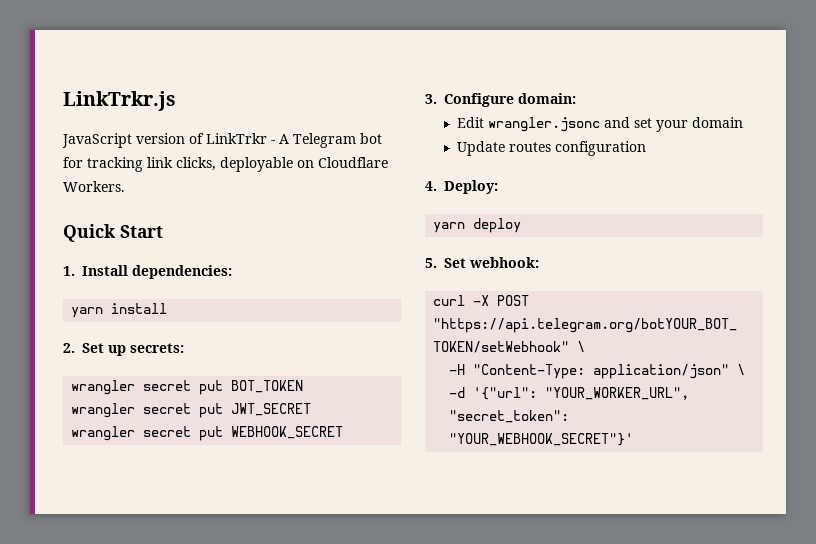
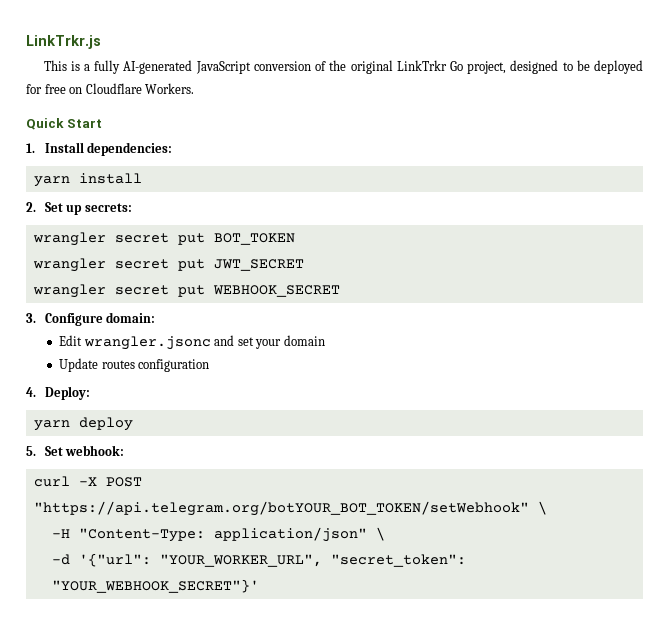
[62,133,382,148] [63,157,293,172] JavaScript version of LinkTrkr - A Telegram bot for tracking link clicks, deployable -> [43,60,643,74] [26,84,66,94] This is a fully AI-generated JavaScript conversion of the original LinkTrkr Go project, designed to be deployed for free

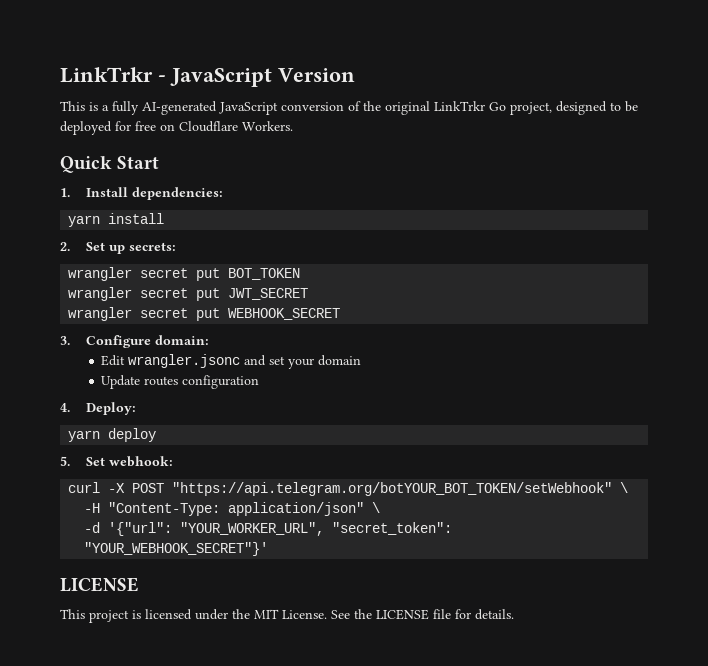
[26,35,101,49] LinkTrkr.js -> [60,67,355,87] LinkTrkr - JavaScript Version
(259, 586) none -> [60,577,139,592] [60,609,514,623] // LICENSE // This project is licensed under the MIT License. See the LICENSE file for details.

